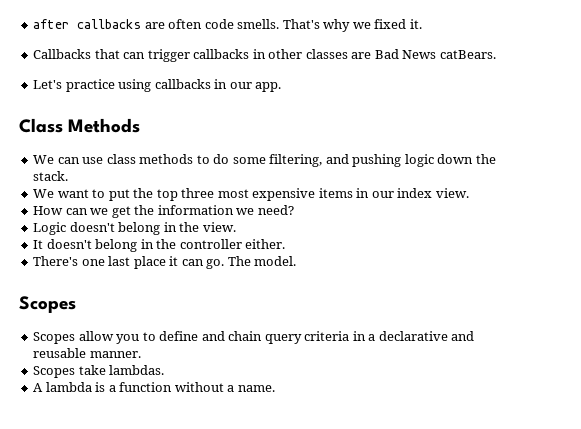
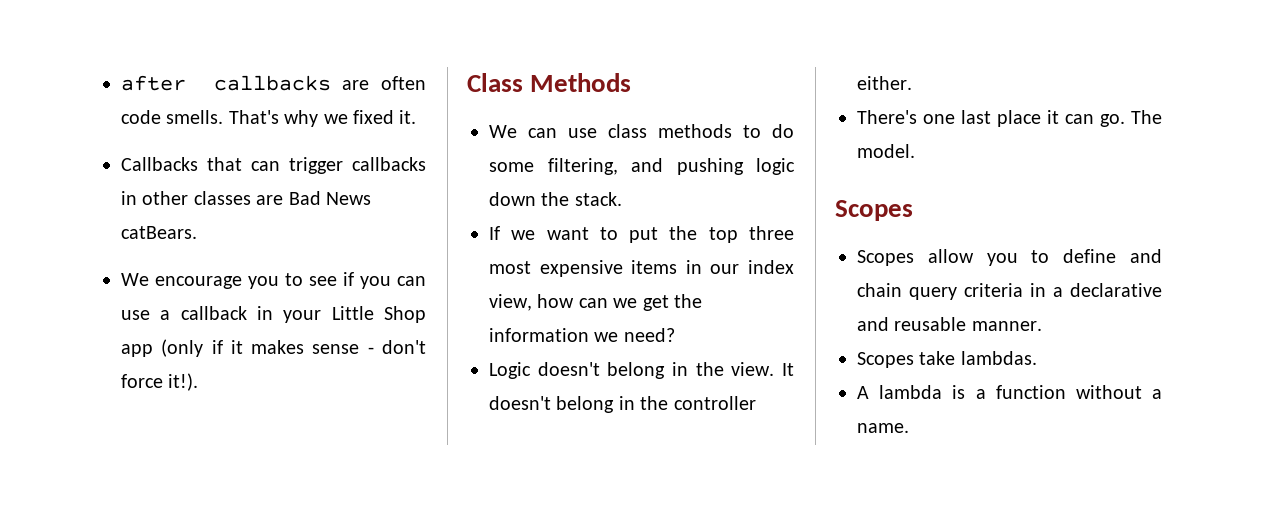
[33,79,282,92] Let's practice using callbacks in our app. -> [121,272,426,289] [121,306,427,323] [121,339,426,357] [121,373,199,391] We encourage you to see if you can use a callback in your Little Shop app (only if it makes sense - don't force it!).
[33,189,55,198] We -> [489,226,536,240] If we
[435,188,469,198] [33,206,64,215] view. // How -> [489,294,575,311] view, how
(236, 227) // -> (775, 369) none

